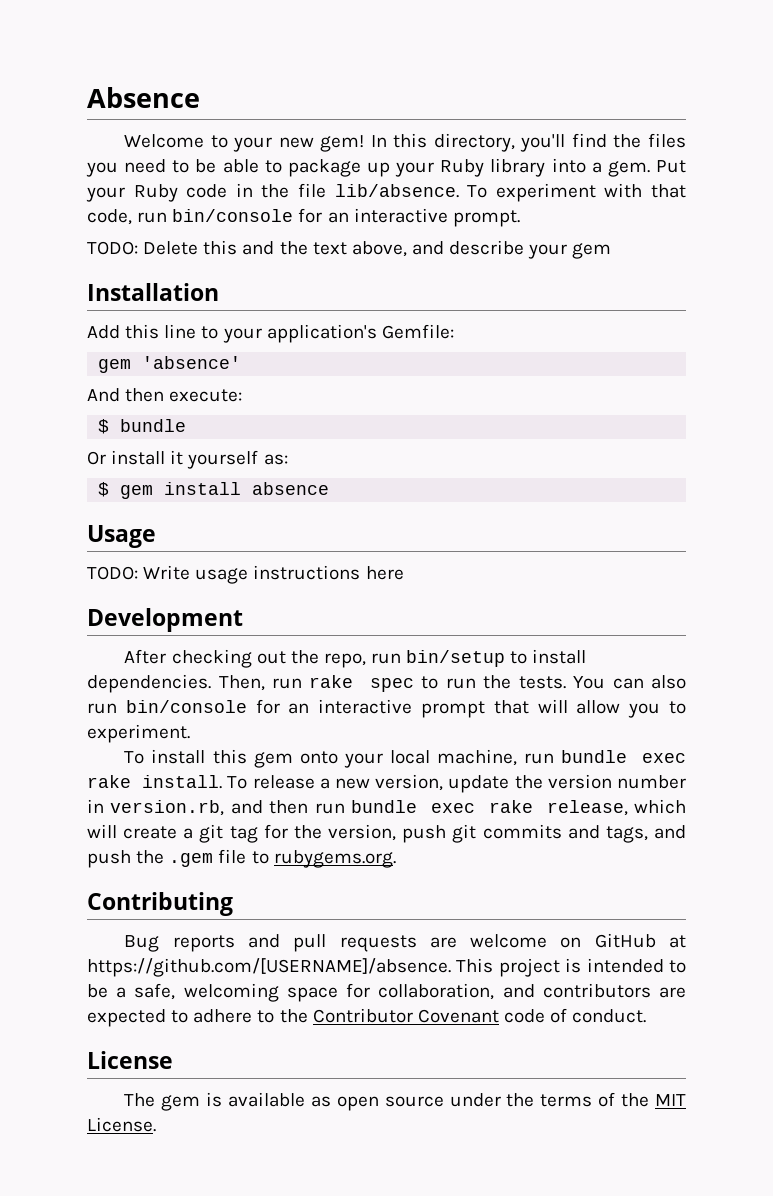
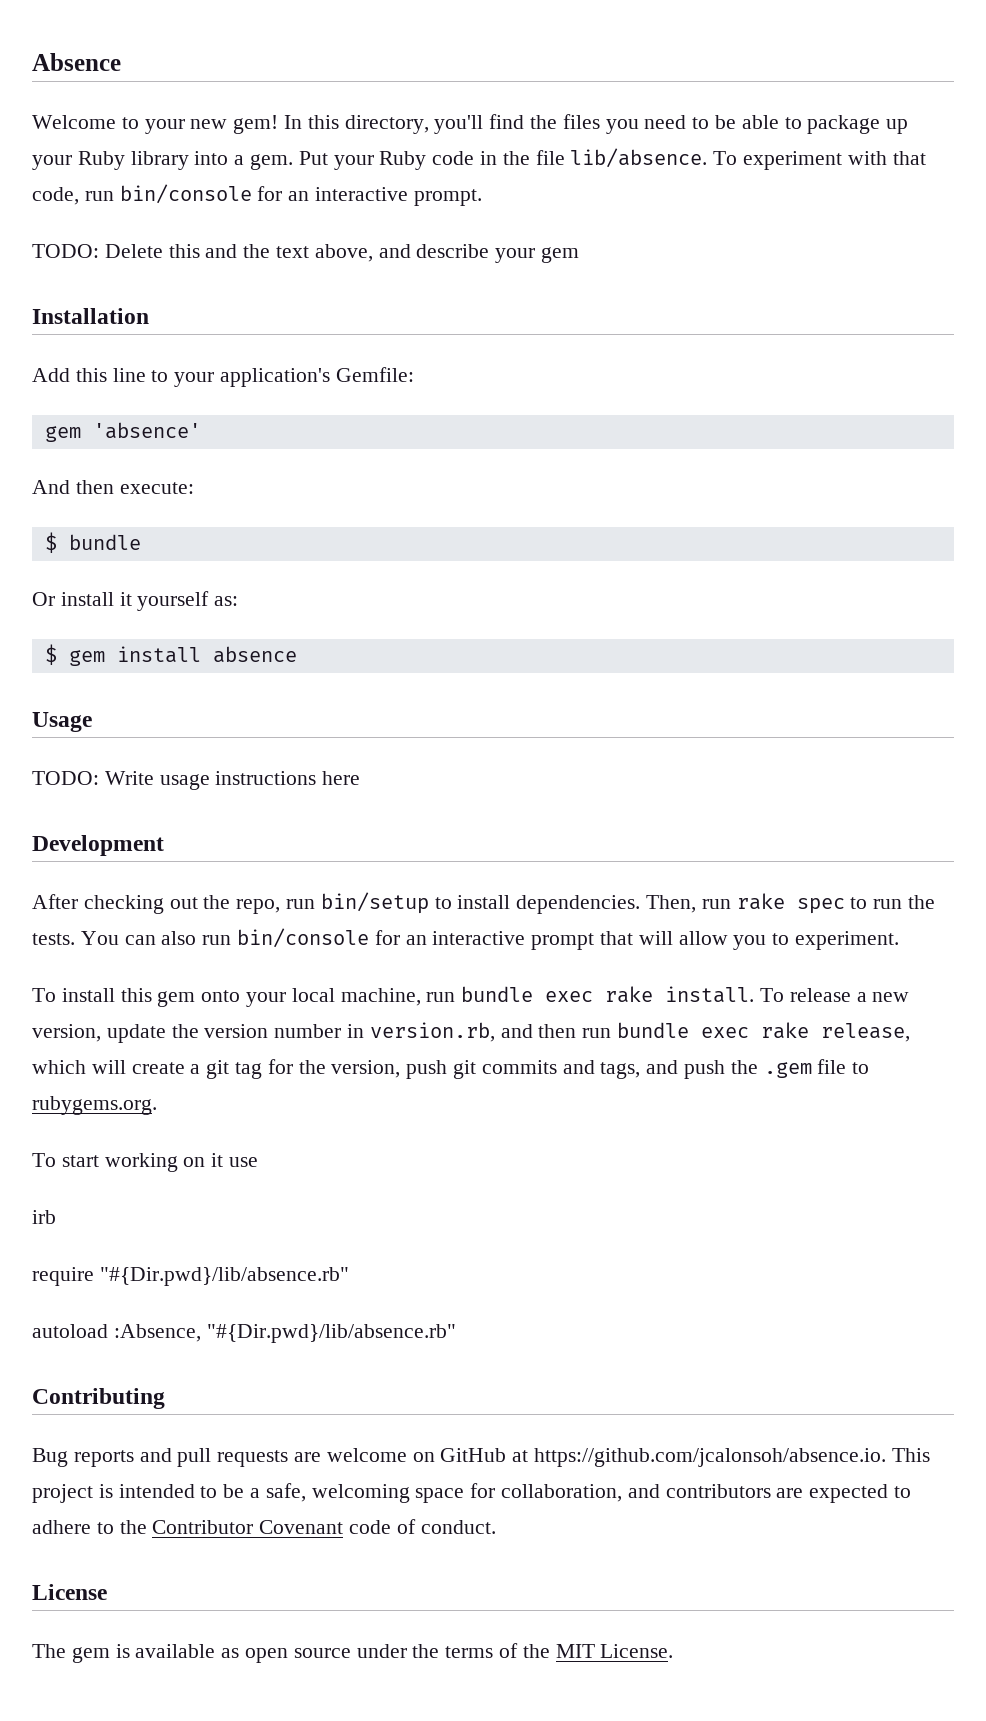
(396, 859) none -> [32,1153,259,1172] [32,1210,56,1224] [32,1267,349,1286] [32,1324,456,1343] // To start working on it use // irb // require "#{Dir.pwd}/lib/absence.rb" // autoload :Absence, "#{Dir.pwd}/lib/absence.rb"
[87,958,451,977] https://github.com/[USERNAME]/absence. -> [534,1448,887,1467] https://github.com/jcalonsoh/absence.io.

